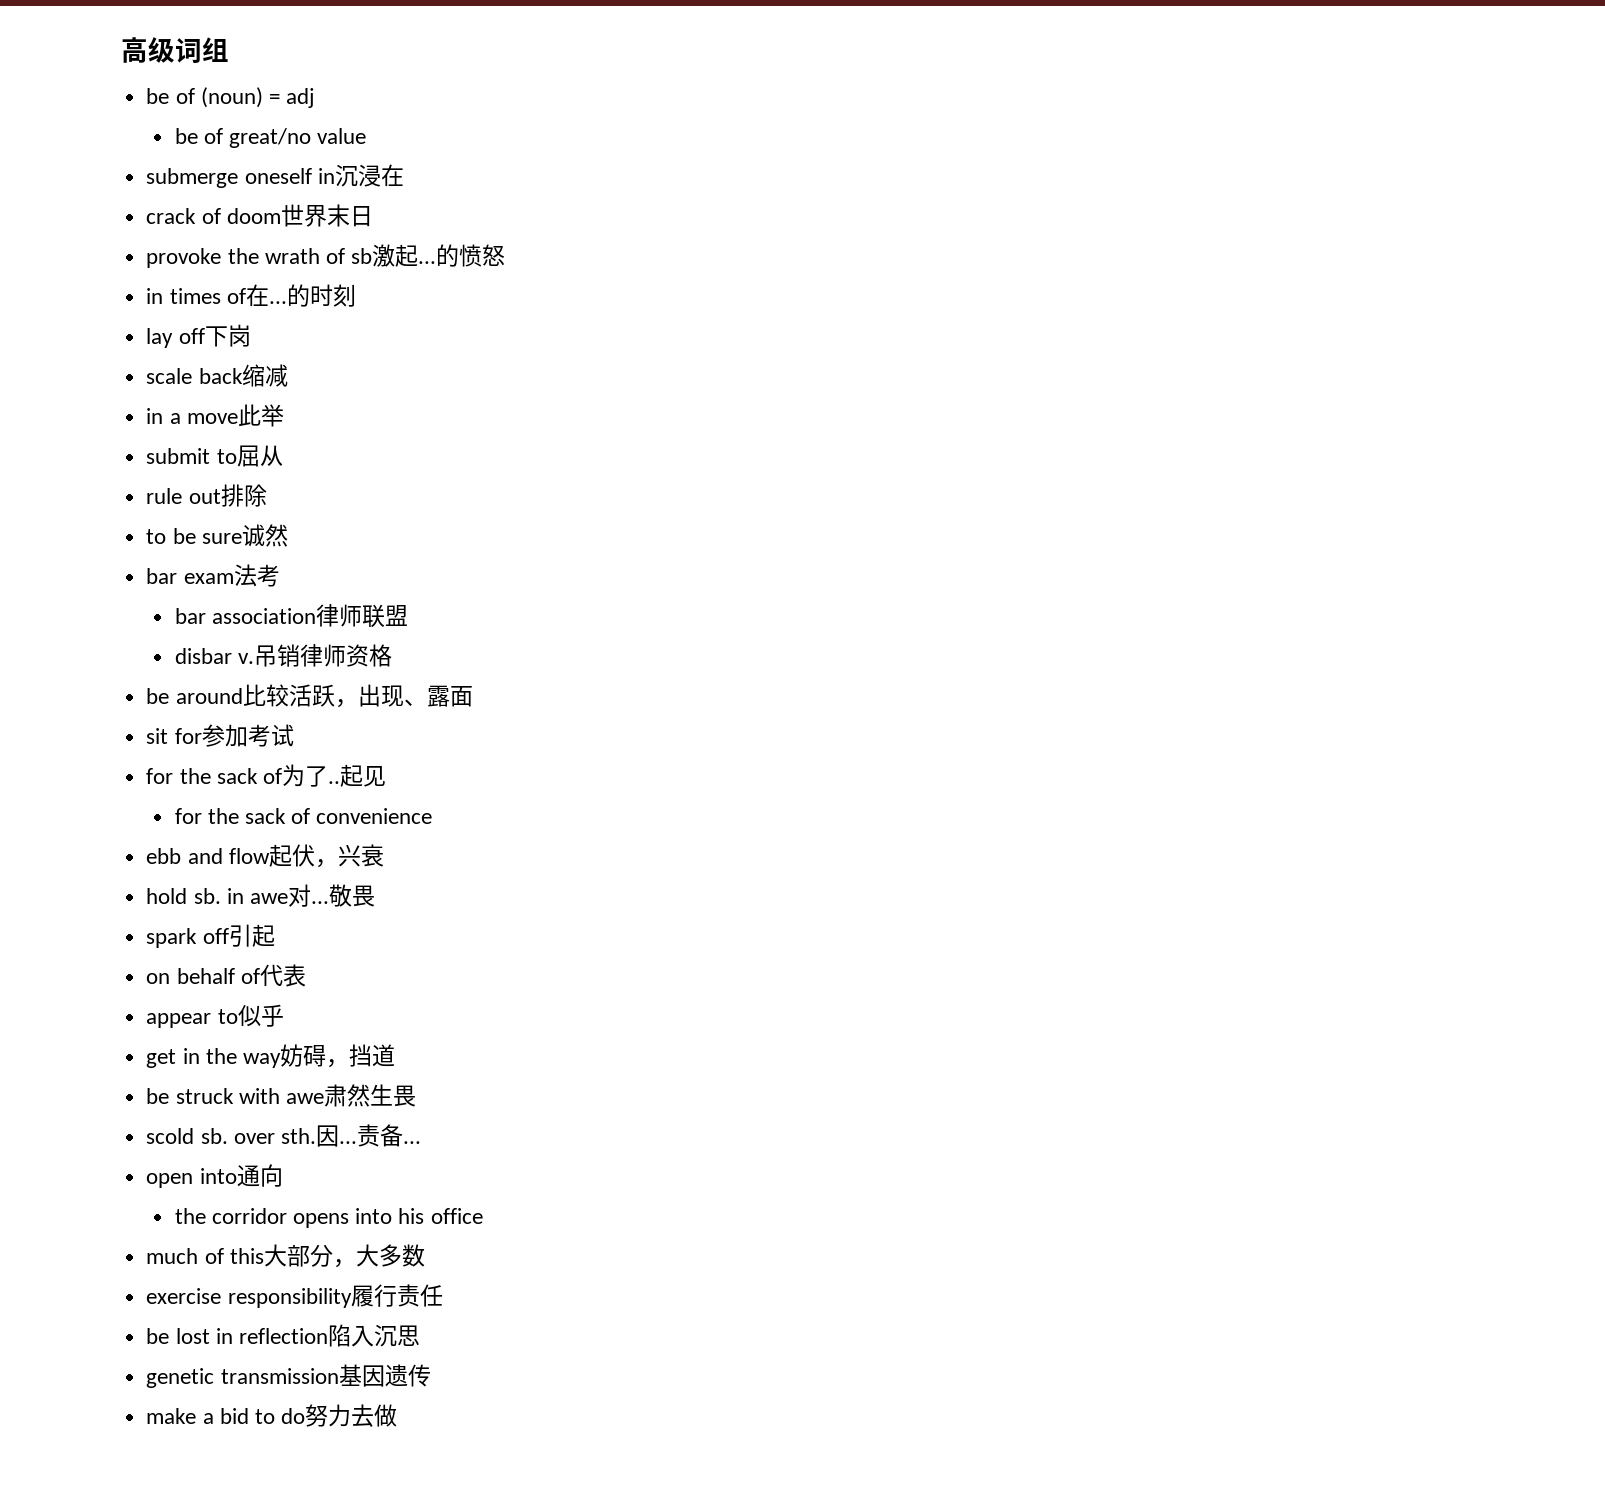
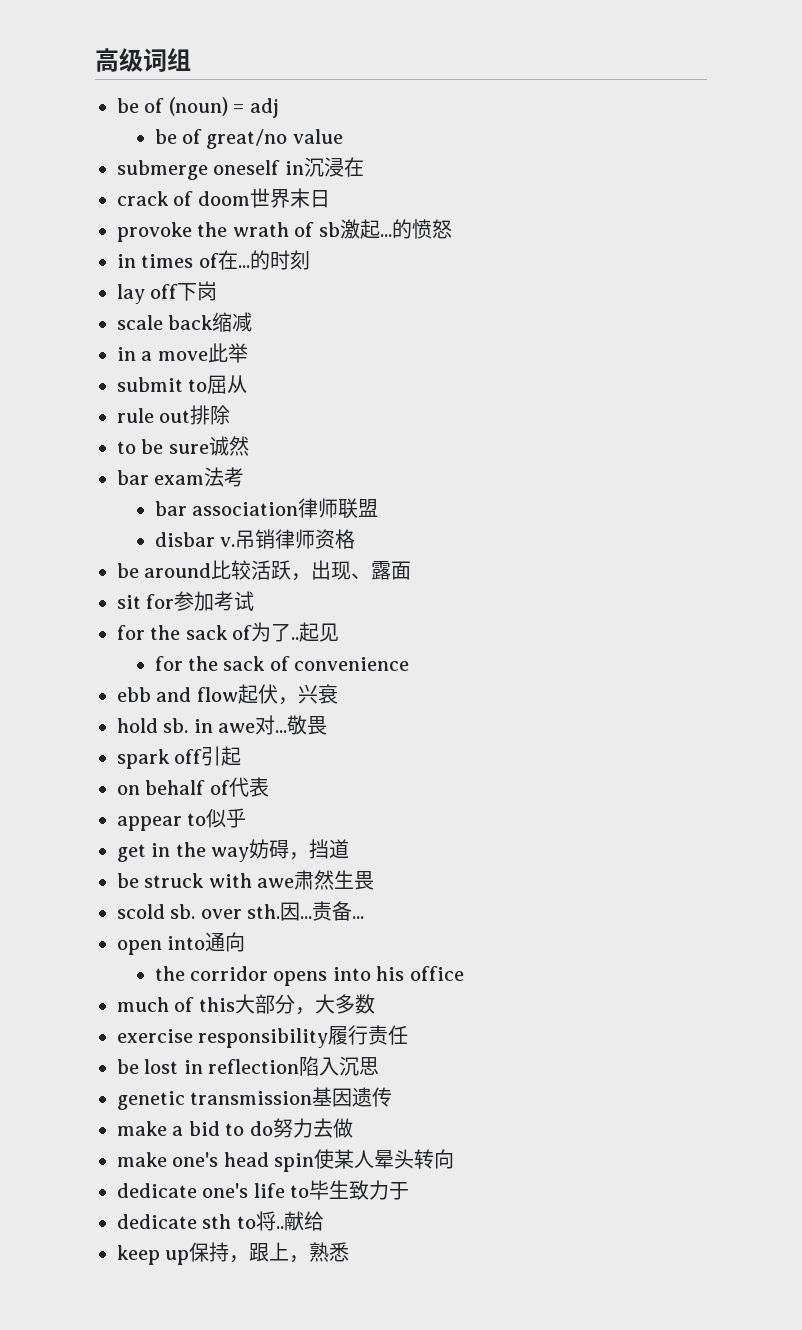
(398, 1415) none -> [117,1149,455,1172] [117,1180,410,1200] [117,1211,324,1231] [117,1242,350,1265] // make one's head spin使某人晕头转向 // dedicate one's life to毕生致力于 // dedicate sth to将..献给 // keep up保持，跟上，熟悉

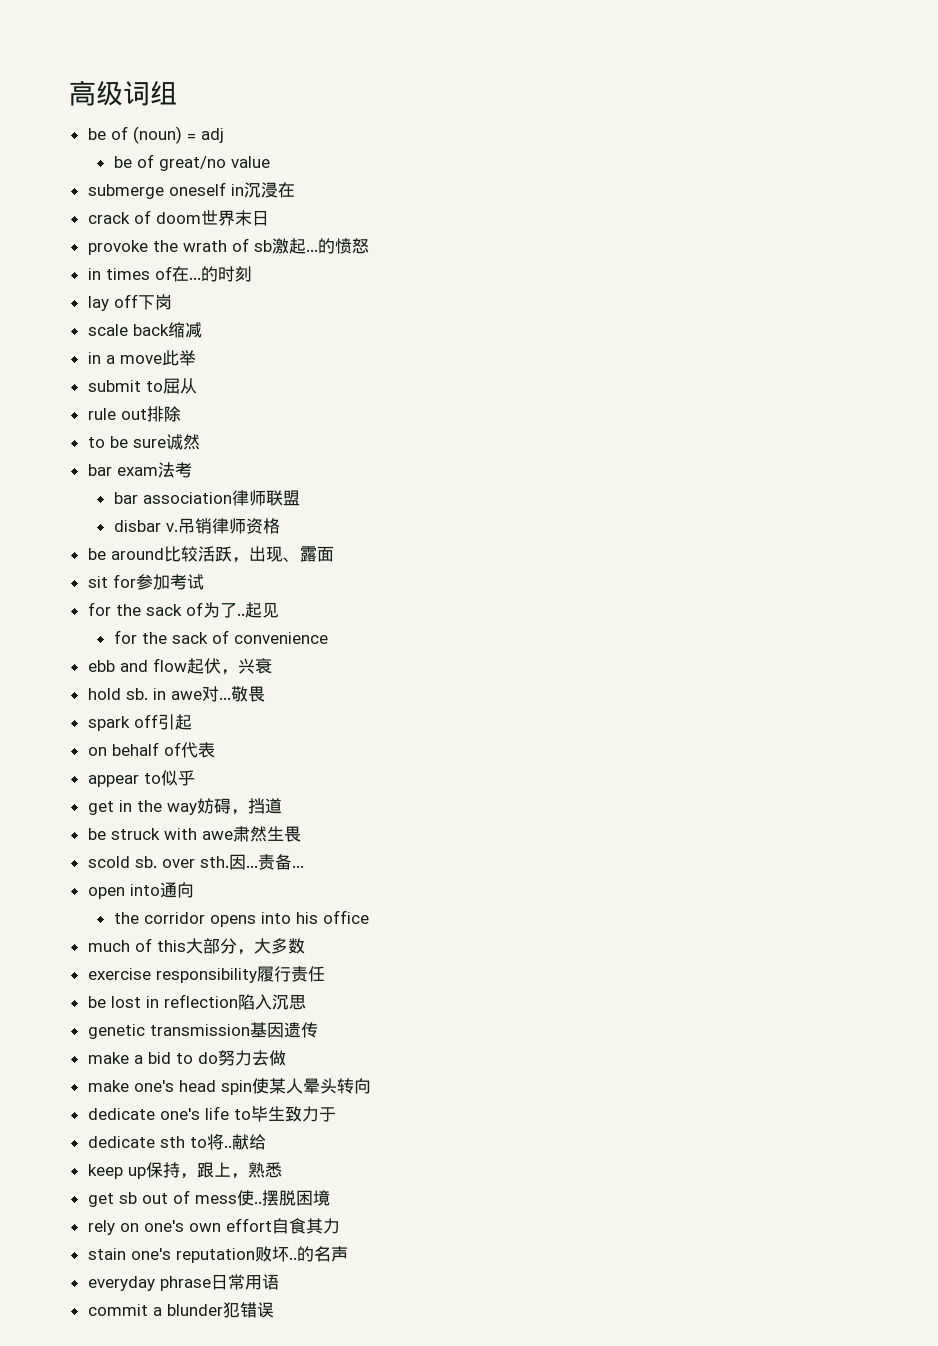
(350, 1252) none -> [87,1190,330,1207] [87,1218,340,1235] [87,1246,348,1263] [87,1274,279,1291] [87,1302,274,1318] // get sb out of mess使..摆脱困境 // rely on one's own effort自食其力 // stain one's reputation败坏..的名声 // everyday phrase日常用语 // commit a blunder犯错误

